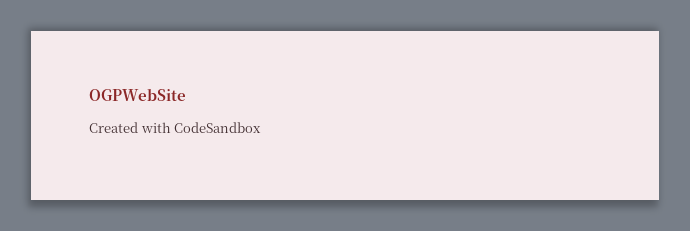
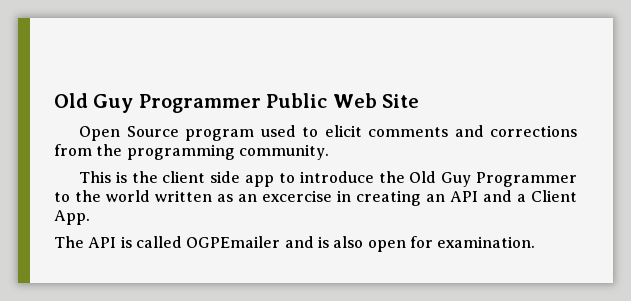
[89,89,186,101] [89,122,262,133] OGPWebSite // Created with CodeSandbox -> [54,93,419,113] [79,125,577,141] [54,144,329,160] [79,171,577,187] [54,190,577,206] [54,210,90,225] [54,236,536,252] Old Guy Programmer Public Web Site // Open Source program used to elicit comments and corrections from the programming community. // This is the client side app to introduce the Old Guy Programmer to the world written as an excercise in creating an API and a Client App. // The API is called OGPEmailer and is also open for examination.

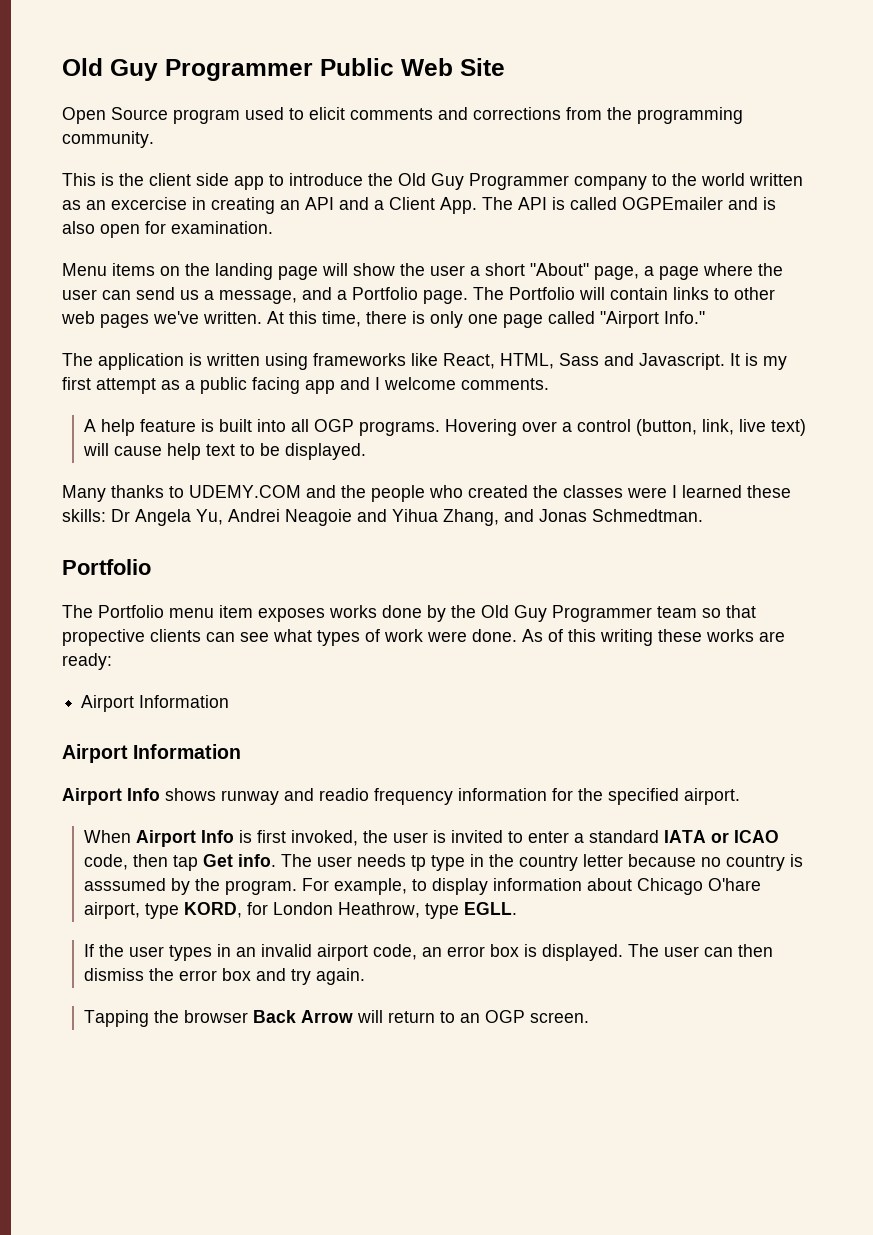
(577, 179) none -> [574,176,647,190] company
(90, 217) // -> (477, 205) none
(536, 242) none -> [62,263,783,280] [62,287,775,304] [61,311,705,328] [62,353,787,370] [62,377,549,394] [84,419,807,436] [83,443,367,460] [62,485,791,502] [62,509,703,526] [62,559,151,575] [62,605,756,622] [62,629,785,646] [62,653,112,670] [81,695,230,712] [62,744,242,763] [62,788,740,805] [84,830,780,847] [84,854,804,871] [84,878,762,895] [84,902,518,919] [84,944,774,961] [84,968,366,985] [84,1010,590,1027] // Menu items on the landing page will show the user a short "About" page, a page where the user can send us a message, and a Portfolio page. The Portfolio will contain links to other web pages we've written. At this time, there is only one page called "Airport Info." // The application is written using frameworks like React, HTML, Sass and Javascript. It is my first attempt as a public facing app and I welcome comments. // A help feature is built into all OGP programs. Hovering over a control (button, link, live text) will cause help text to be displayed. // Many thanks to UDEMY.COM and the people who created the classes were I learned these skills: Dr Angela Yu, Andrei Neagoie and Yihua Zhang, and Jonas Schmedtman. // Portfolio // The Portfolio menu item exposes works done by the Old Guy Programmer team so that propective clients can see what types of work were done. As of this writing these works are ready: // Airport Information // Airport Information // Airport Info shows runway and readio frequency information for the specified airport. // When Airport Info is first invoked, the user is invited to enter a standard IATA or ICAO code, then tap Get info. The user needs tp type in the country letter because no country is asssumed by the program. For example, to display information about Chicago O'hare airport, type KORD, for London Heathrow, type EGLL. // If the user types in an invalid airport code, an error box is displayed. The user can then dismiss the error box and try again. // Tapping the browser Back Arrow will return to an OGP screen.

